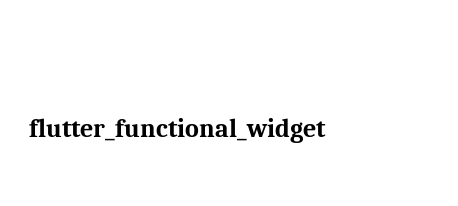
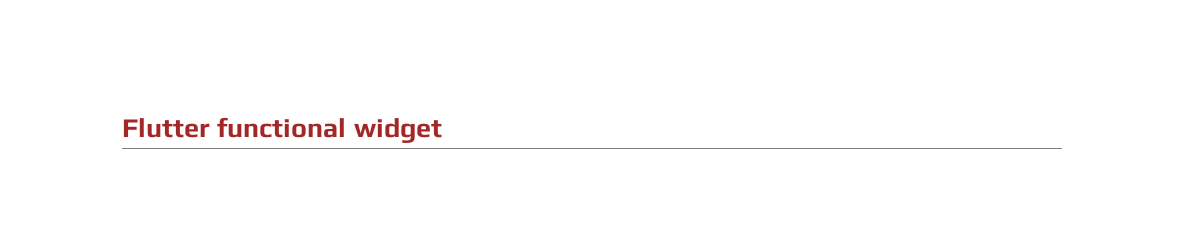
[29,118,326,143] flutter_functional_widget -> [122,117,442,143] Flutter functional widget

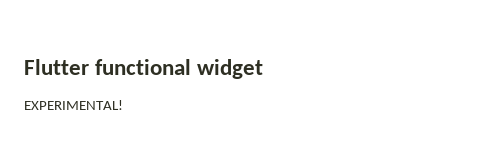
(442, 130) none -> [24,100,123,110] // EXPERIMENTAL!

